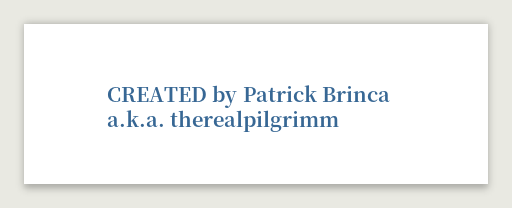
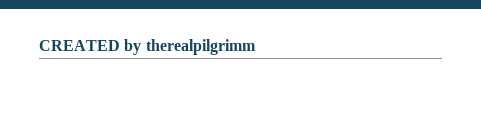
[242,85,391,102] [107,110,165,127] Patrick Brinca a.k.a. -> (142, 47) none

